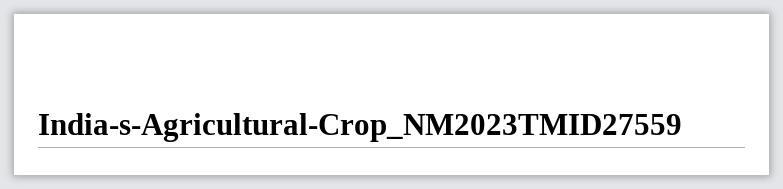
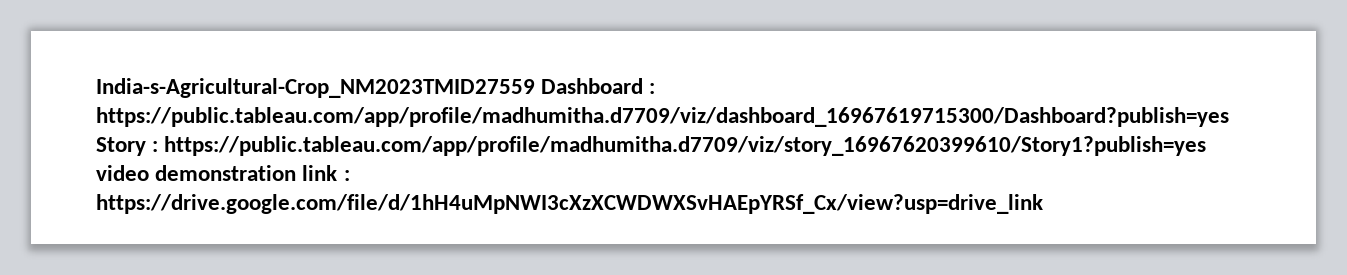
(682, 127) none -> [541,78,656,94] [96,107,1229,127] [96,136,1207,156] [96,165,350,181] [96,194,1043,214] Dashboard : https://public.tableau.com/app/profile/madhumitha.d7709/viz/dashboard_16967619715300/Dashboard?publish=yes Story : https://public.tableau.com/app/profile/madhumitha.d7709/viz/story_16967620399610/Story1?publish=yes video demonstration link : https://drive.google.com/file/d/1hH4uMpNWI3cXzXCWDWXSvHAEpYRSf_Cx/view?usp=drive_link

